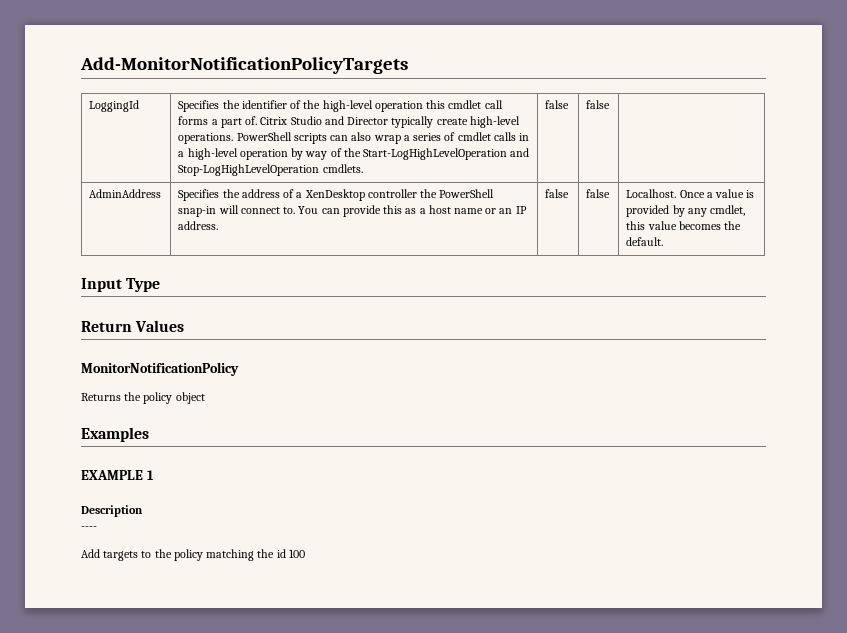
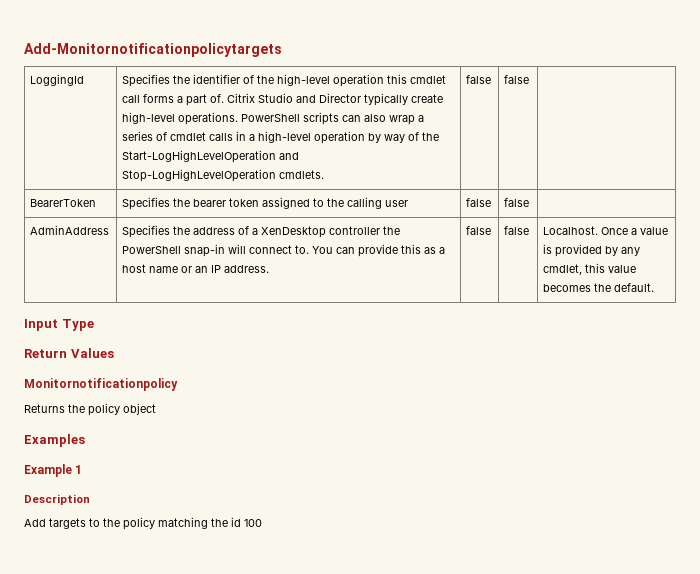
[80,57,408,74] Add-MonitorNotificationPolicyTargets -> [24,43,282,57] Add-Monitornotificationpolicytargets
(611, 104) none -> [30,199,97,207] [122,197,409,210] [466,198,492,207] [504,198,530,207] // BearerToken | Specifies the bearer token assigned to the calling user | false | false |
[81,362,239,376] MonitorNotificationPolicy -> [24,378,178,391] Monitornotificationpolicy
[81,470,143,480] EXAMPLE -> [24,464,72,477] Example
[81,526,97,530] // ---- -> (90, 499) none

